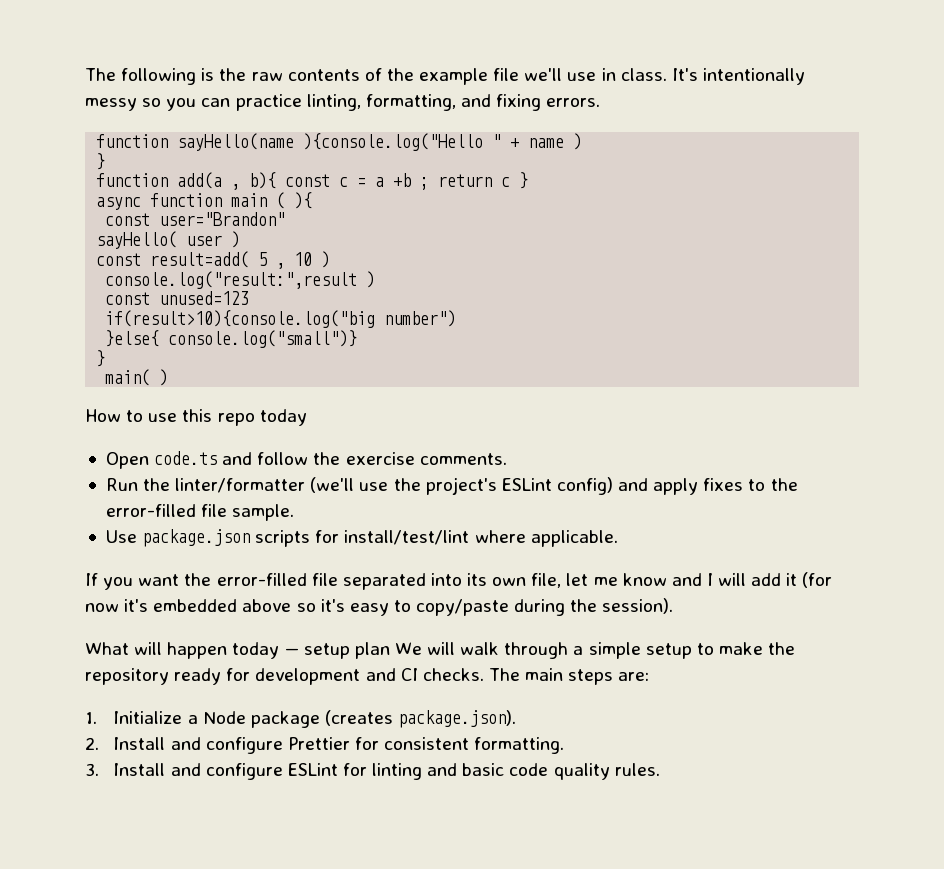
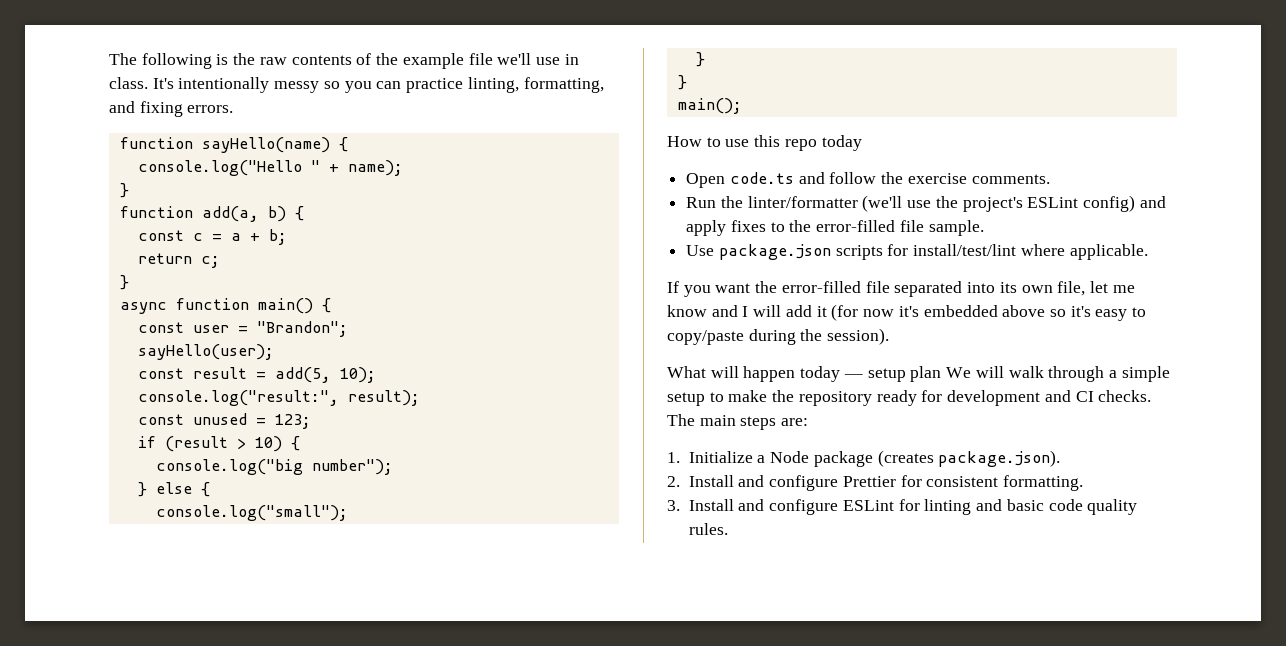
[177,133,583,151] sayHello(name ){console.log("Hello " + name ) -> [201,137,348,153] [137,160,403,176] sayHello(name) { // console.log("Hello " + name);
[177,172,277,190] add(a , b){ -> [201,206,304,222] add(a, b) { //
[393,173,511,190] +b ; return c -> [249,229,287,245] [137,253,220,268] + b; // return c; //
[231,192,313,209] [105,212,286,226] [96,231,241,249] [96,251,331,269] [105,271,376,289] [105,291,250,305] [105,310,457,328] [105,330,358,348] [96,350,106,367] [105,369,169,386] main ( ){ // const user="Brandon" // sayHello( user ) // const result=add( 5 , 10 ) // console.log("result:",result ) // const unused=123 // if(result>10){console.log("big number") // }else{ console.log("small")} // } // main( ) -> [257,298,331,314] [137,321,348,337] [137,344,274,360] [137,367,376,383] [137,390,420,406] [137,413,311,429] [137,436,300,452] [155,459,393,475] [137,482,210,497] [155,505,348,521] [695,52,705,67] [677,75,687,90] [677,98,742,114] main() { // const user = "Brandon"; // sayHello(user); // const result = add(5, 10); // console.log("result:", result); // const unused = 123; // if (result > 10) { // console.log("big number"); // } else { // console.log("small"); // } // } // main();

